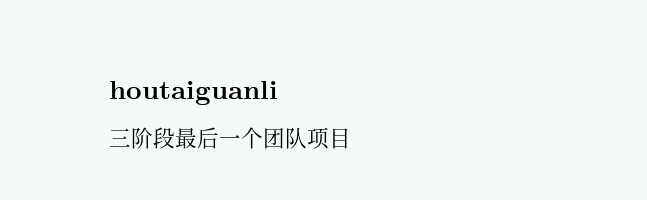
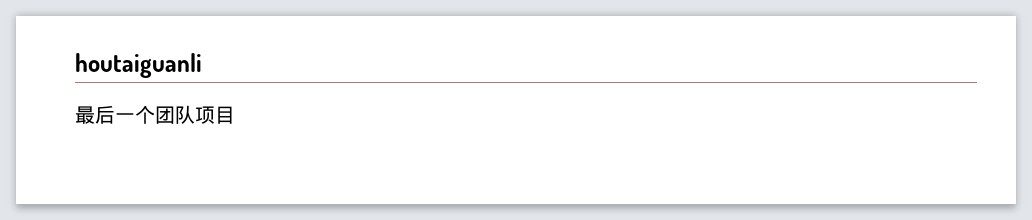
[109,127,175,149] 三阶段 -> (202, 65) none

